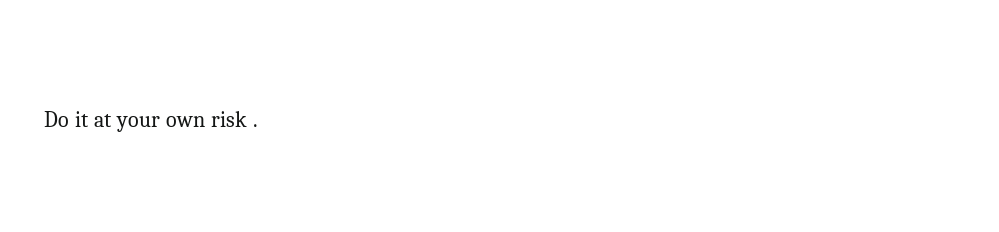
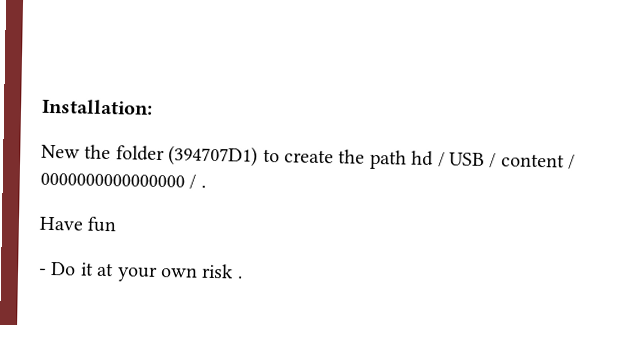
(44, 119) none -> [41,98,153,115] [41,144,576,170] [40,172,206,190] [39,216,118,233] [38,268,47,275] Installation: // New the folder (394707D1) to create the path hd / USB / content / 0000000000000000 / . // Have fun // -

